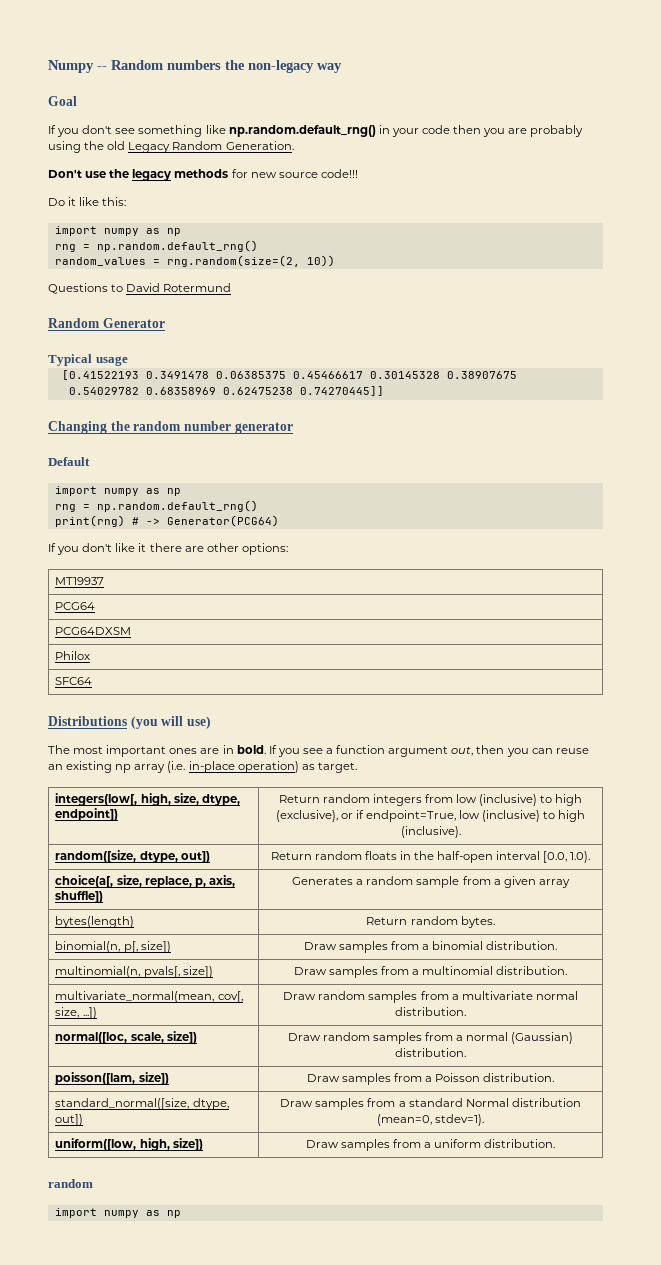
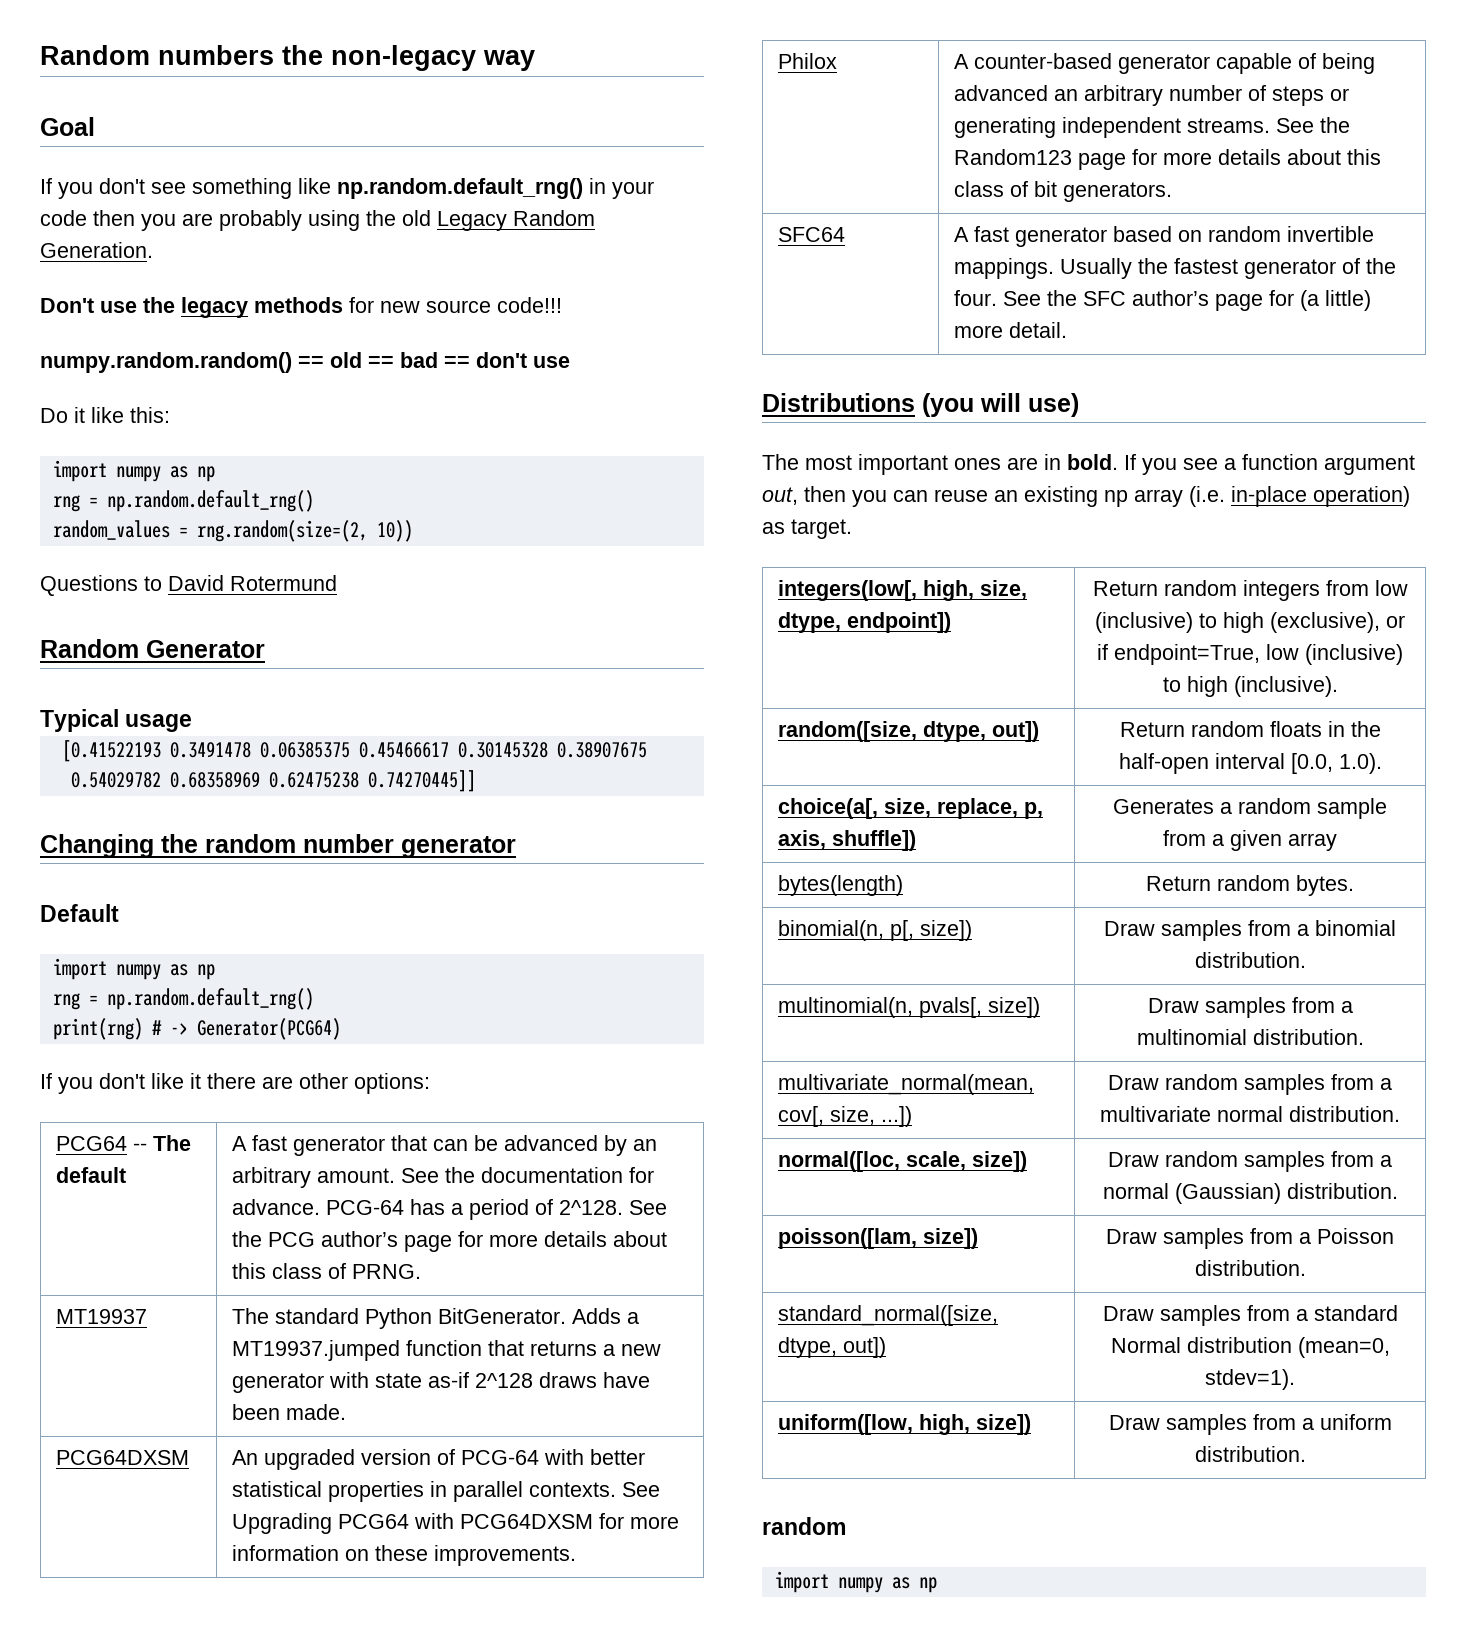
[48,60,107,73] Numpy -- -> (40, 55) none
(358, 173) none -> [40,352,570,373] // numpy.random.random() == old == bad == don't use
[55,577,105,585] [55,602,96,610] [55,627,132,635] [55,651,91,660] [55,677,93,685] MT19937 // PCG64 // PCG64DXSM // Philox // SFC64 -> [56,1135,192,1151] [56,1167,127,1183] [232,1135,658,1156] [232,1167,655,1188] [232,1199,668,1220] [232,1231,668,1252] [232,1263,422,1279] [56,1309,148,1324] [232,1308,640,1329] [232,1340,662,1361] [232,1372,651,1393] [232,1404,347,1420] [56,1450,190,1465] [232,1449,646,1470] [232,1481,661,1502] [232,1513,680,1534] [232,1545,577,1566] [778,53,838,69] [954,53,1376,74] [954,85,1350,106] [954,117,1351,138] [954,149,1382,170] [954,181,1173,202] [778,227,846,242] [954,226,1375,247] [954,258,1397,279] [954,290,1372,311] [954,322,1068,338] PCG64 -- The default | A fast generator that can be advanced by an arbitrary amount. See the documentation for advance. PCG-64 has a period of 2^128. See the PCG author’s page for more details about this class of PRNG. // MT19937 | The standard Python BitGenerator. Adds a MT19937.jumped function that returns a new generator with state as-if 2^128 draws have been made. // PCG64DXSM | An upgraded version of PCG-64 with better statistical properties in parallel contexts. See Upgrading PCG64 with PCG64DXSM for more information on these improvements. // Philox | A counter-based generator capable of being advanced an arbitrary number of steps or generating independent streams. See the Random123 page for more details about this class of bit generators. // SFC64 | A fast generator based on random invertible mappings. Usually the fastest generator of the four. See the SFC author’s page for (a little) more detail.

